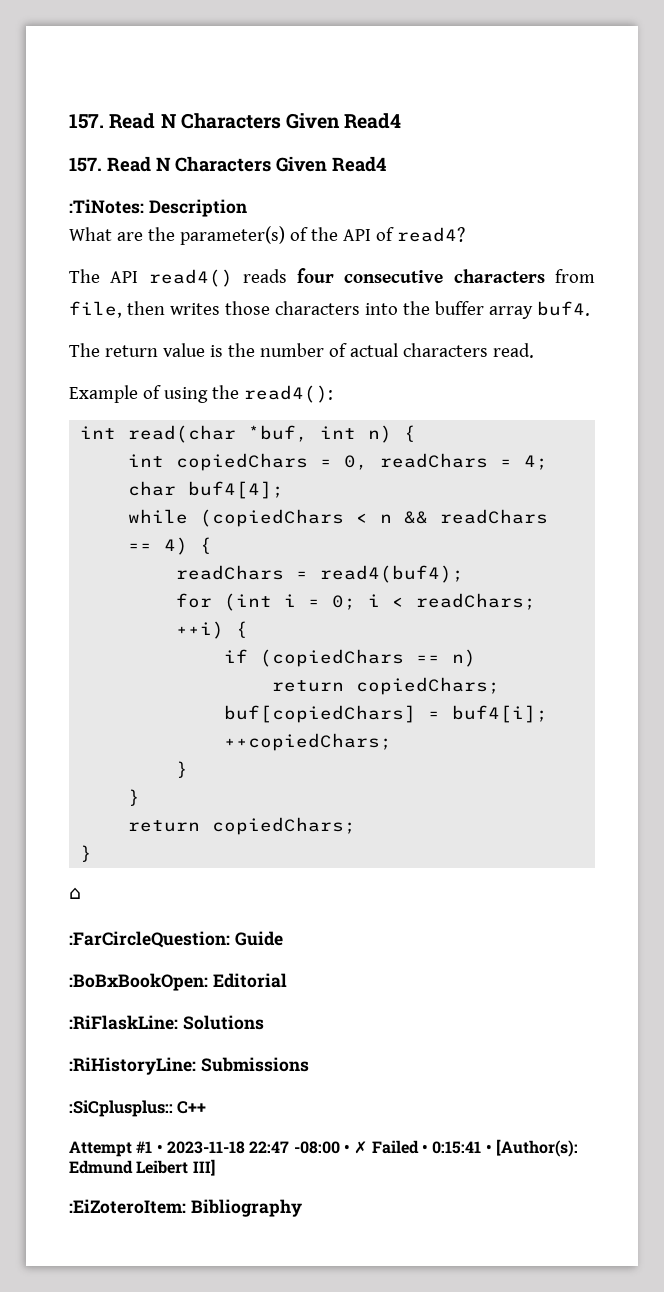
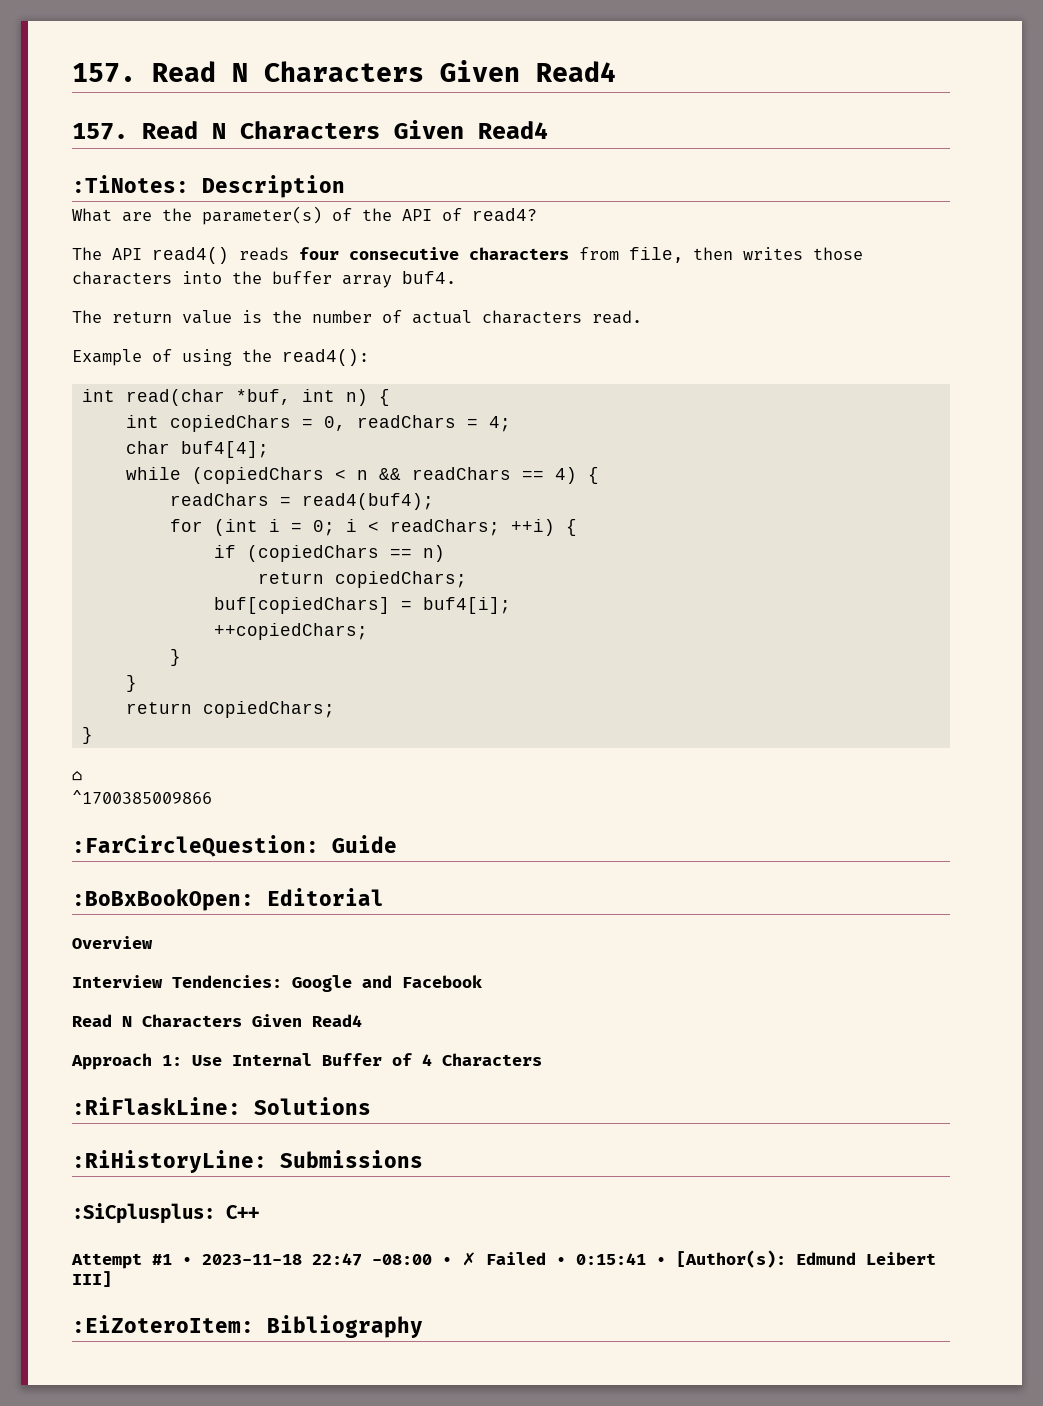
(81, 893) none -> [72,790,212,804] // ^1700385009866
(287, 980) none -> [72,936,153,949] [72,975,482,992] [72,1014,362,1027] [71,1053,542,1070] // Overview // Interview Tendencies: Google and Facebook // Read N Characters Given Read4 // Approach 1: Use Internal Buffer of 4 Characters
[69,1100,173,1117] :SiCplusplus:: -> [72,1203,215,1224] :SiCplusplus:

